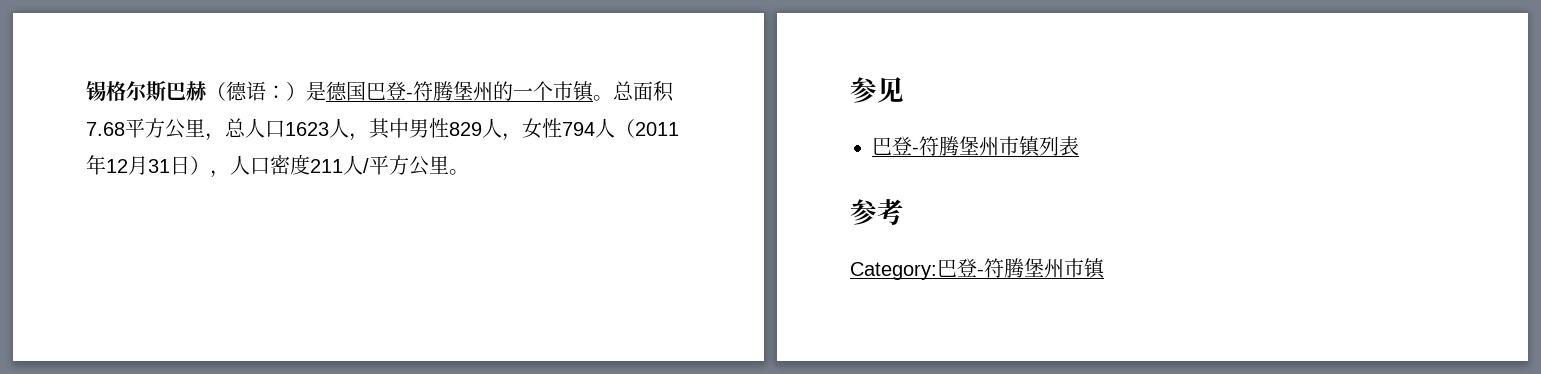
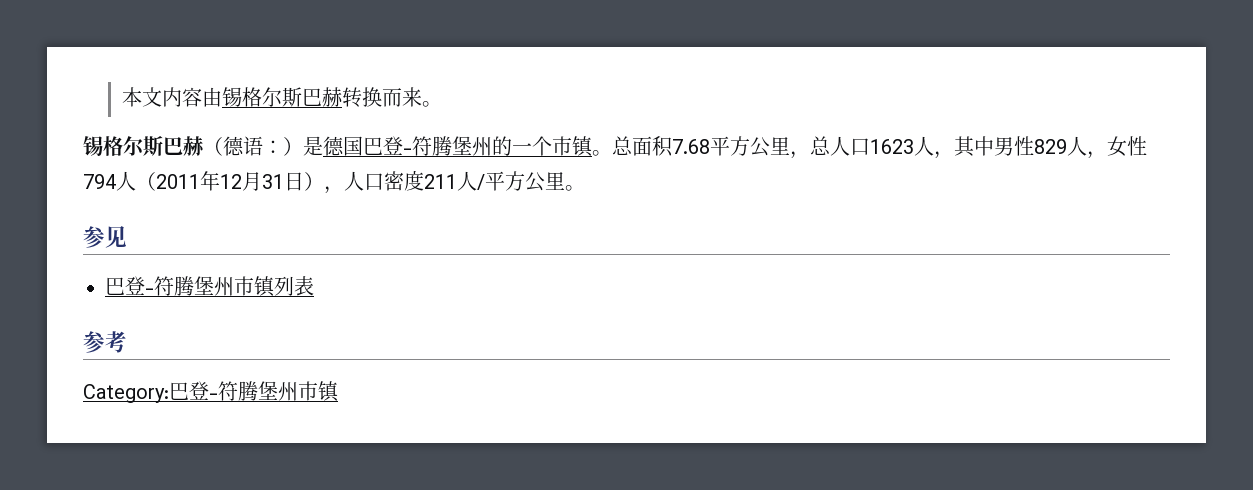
(86, 91) none -> [122,87,443,108] 本文内容由锡格尔斯巴赫转换而来。 //

